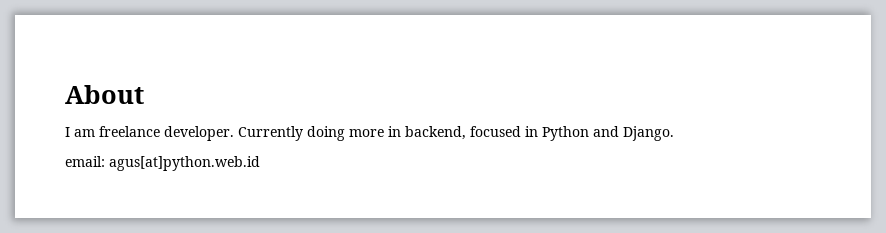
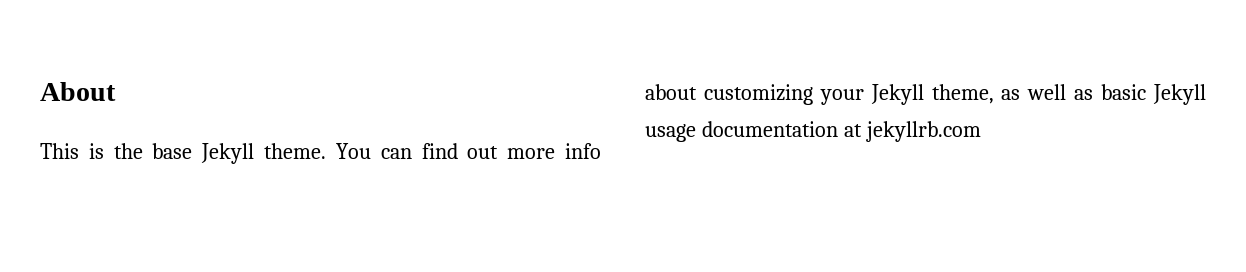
[65,126,674,141] [65,156,260,171] I am freelance developer. Currently doing more in backend, focused in Python and Django. // email: agus[at]python.web.id -> [40,143,601,164] [645,84,1206,105] [645,121,981,142] This is the base Jekyll theme. You can find out more info about customizing your Jekyll theme, as well as basic Jekyll usage documentation at jekyllrb.com

